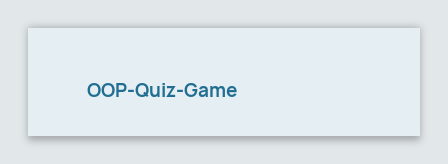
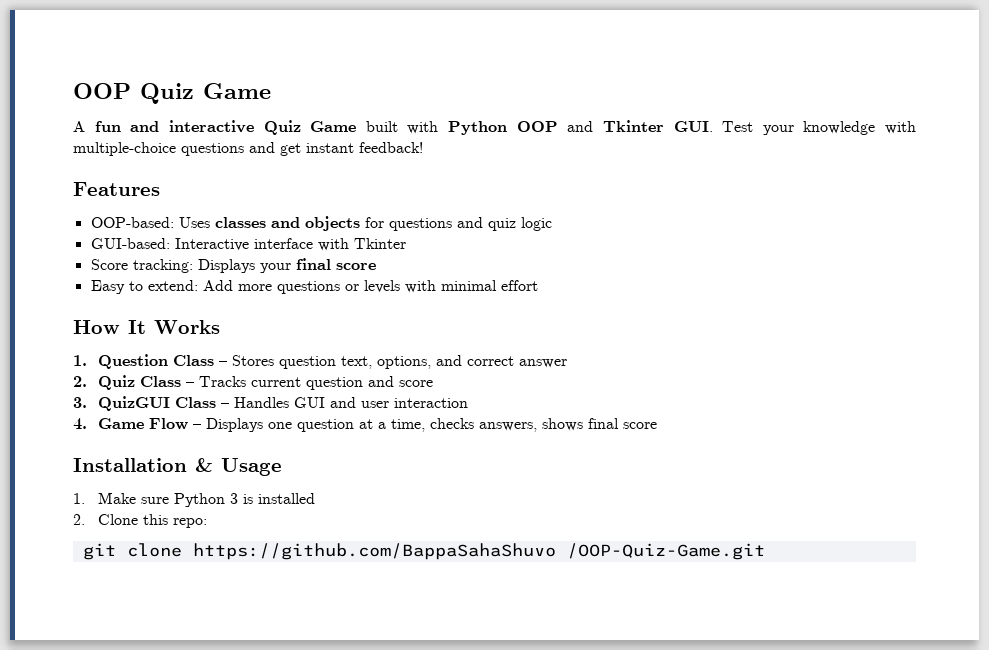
[87,83,237,98] OOP-Quiz-Game -> [73,83,271,104] [73,120,916,135] [73,142,423,156] [73,182,160,196] [90,216,552,231] [90,238,406,251] [90,258,376,273] [90,280,538,294] [73,320,220,334] [73,354,567,369] [73,375,433,390] [73,396,468,411] [73,418,657,432] [73,458,282,476] [73,492,315,507] [73,514,207,528] [82,543,765,560] OOP Quiz Game // A fun and interactive Quiz Game built with Python OOP and Tkinter GUI. Test your knowledge with multiple-choice questions and get instant feedback! // Features // OOP-based: Uses classes and objects for questions and quiz logic // GUI-based: Interactive interface with Tkinter // Score tracking: Displays your final score // Easy to extend: Add more questions or levels with minimal effort // How It Works // 1. Question Class – Stores question text, options, and correct answer // 2. Quiz Class – Tracks current question and score // 3. QuizGUI Class – Handles GUI and user interaction // 4. Game Flow – Displays one question at a time, checks answers, shows final score // Installation & Usage // 1. Make sure Python 3 is installed // 2. Clone this repo: // git clone https://github.com/BappaSahaShuvo /OOP-Quiz-Game.git

